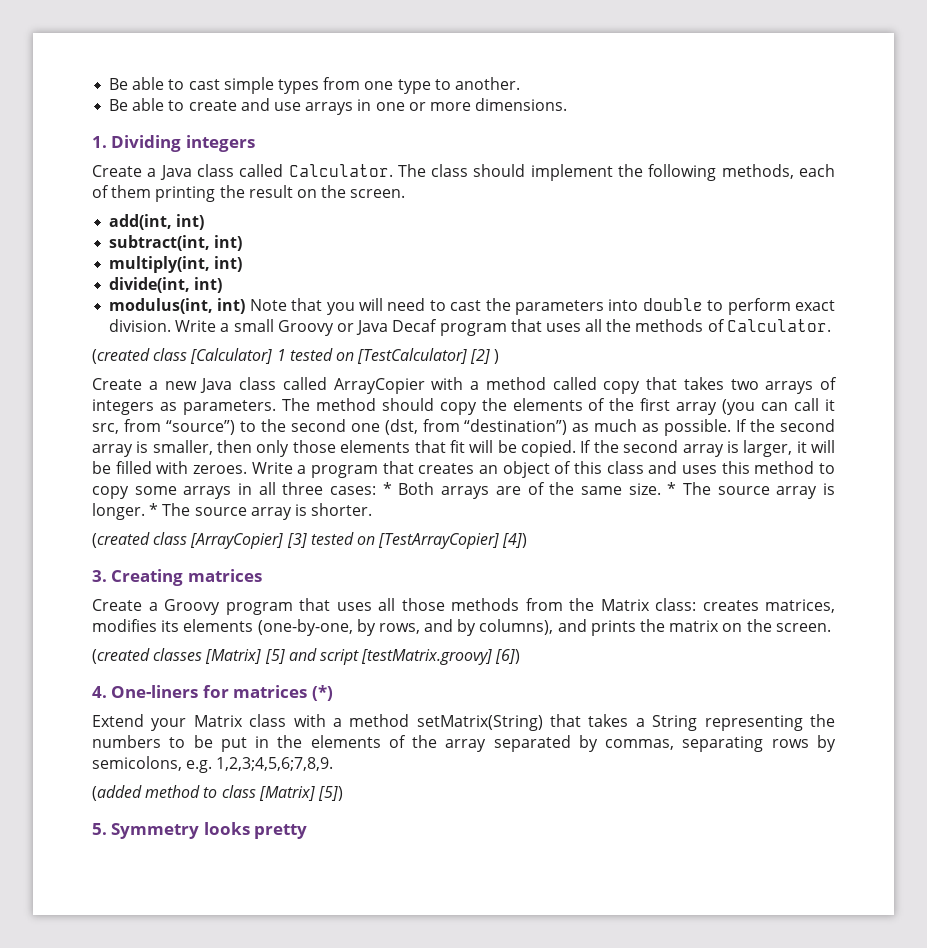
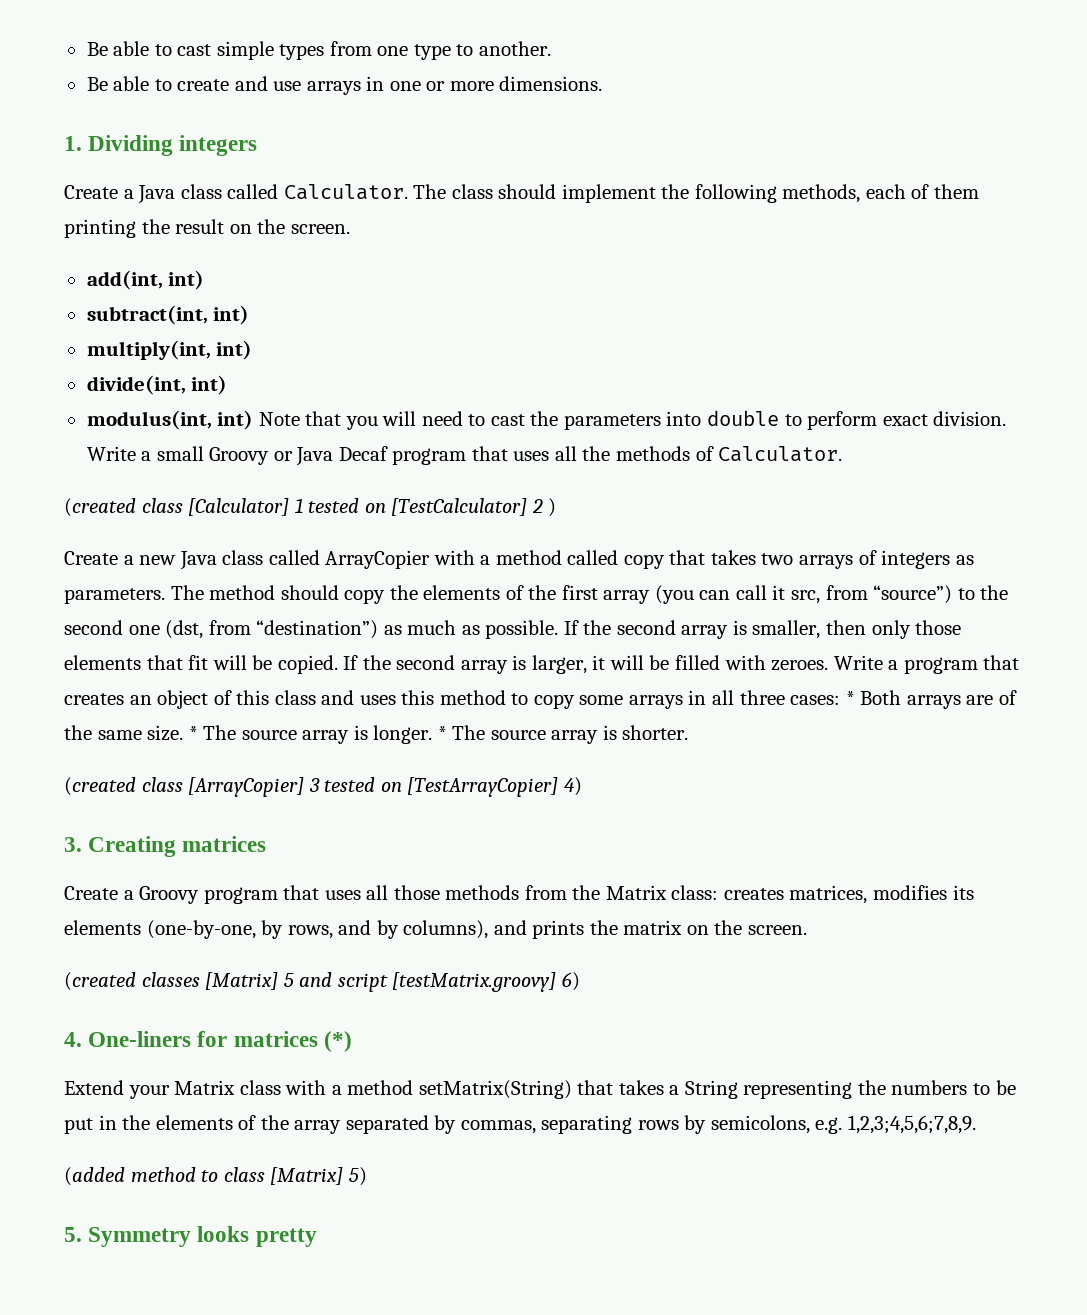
[470,349,491,364] [2] -> [531,499,543,513] 2
[286,533,307,548] [3] -> [308,778,320,792] 3
[502,533,528,548] [4]) -> [563,777,582,796] 4)
[264,649,285,664] [5] -> [283,973,294,987] 5
[495,649,521,664] [6]) -> [561,972,580,991] 6)
[317,786,343,801] [5]) -> [348,1167,367,1186] 5)

